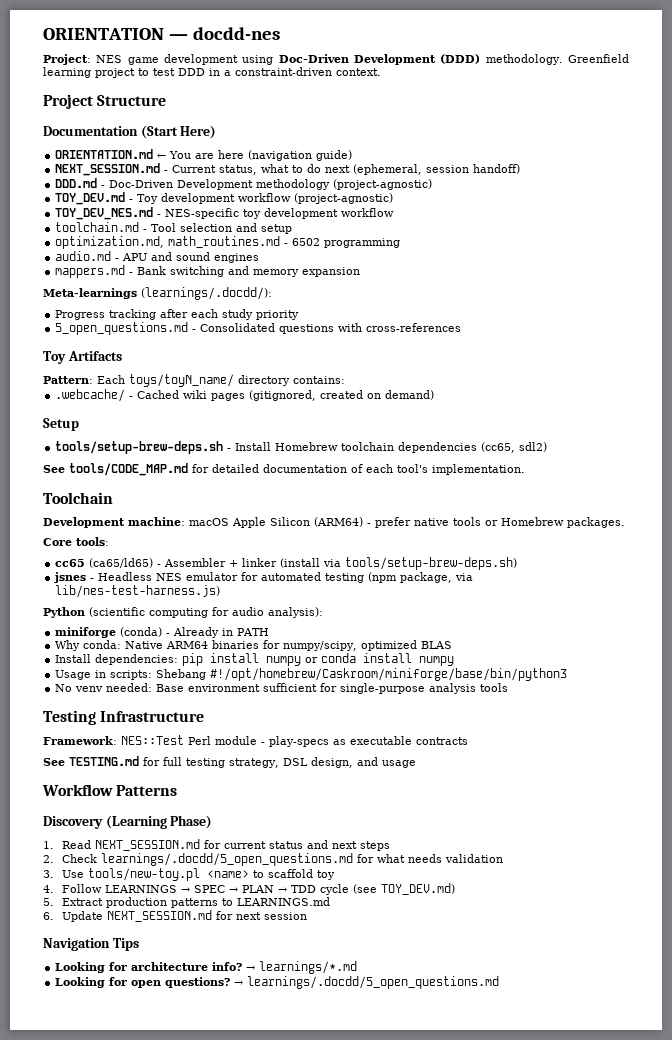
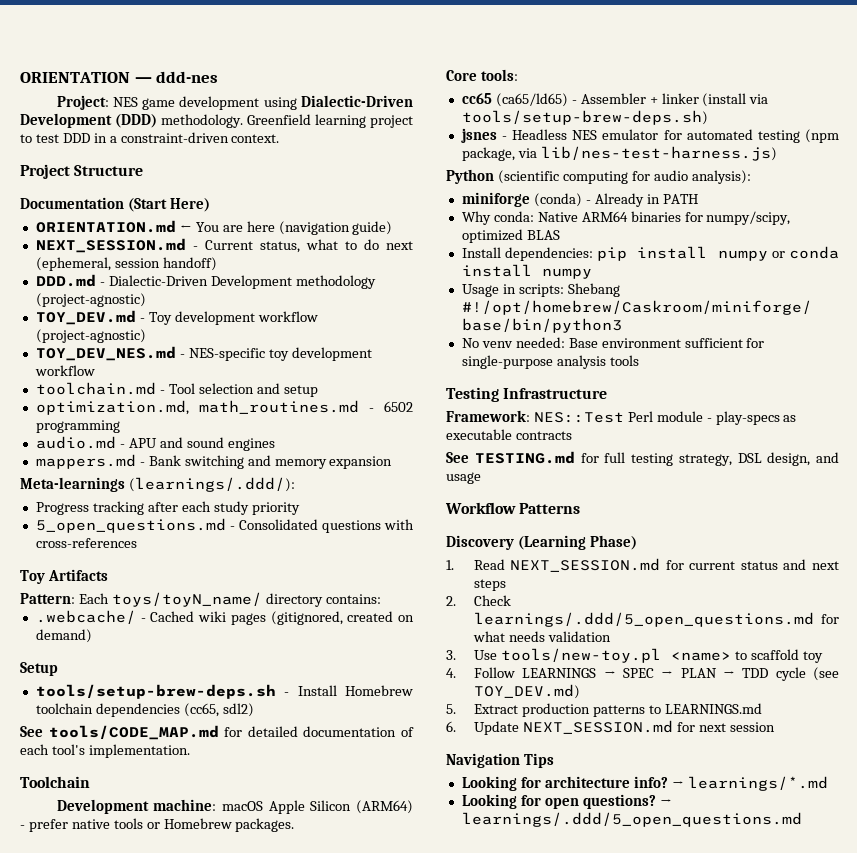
[192,27,280,40] docdd-nes -> [156,71,219,83] ddd-nes
[278,54,349,63] Doc-Driven -> [301,95,414,107] Dialectic-Driven
[109,180,174,188] Doc-Driven -> [108,275,208,286] Dialectic-Driven
[141,287,272,300] (learnings/.docdd/): -> [128,477,295,492] (learnings/.ddd/):
[100,853,353,866] learnings/.docdd/5_open_questions.md -> [473,612,814,627] learnings/.ddd/5_open_questions.md
[247,976,500,989] learnings/.docdd/5_open_questions.md -> [461,812,802,827] learnings/.ddd/5_open_questions.md

